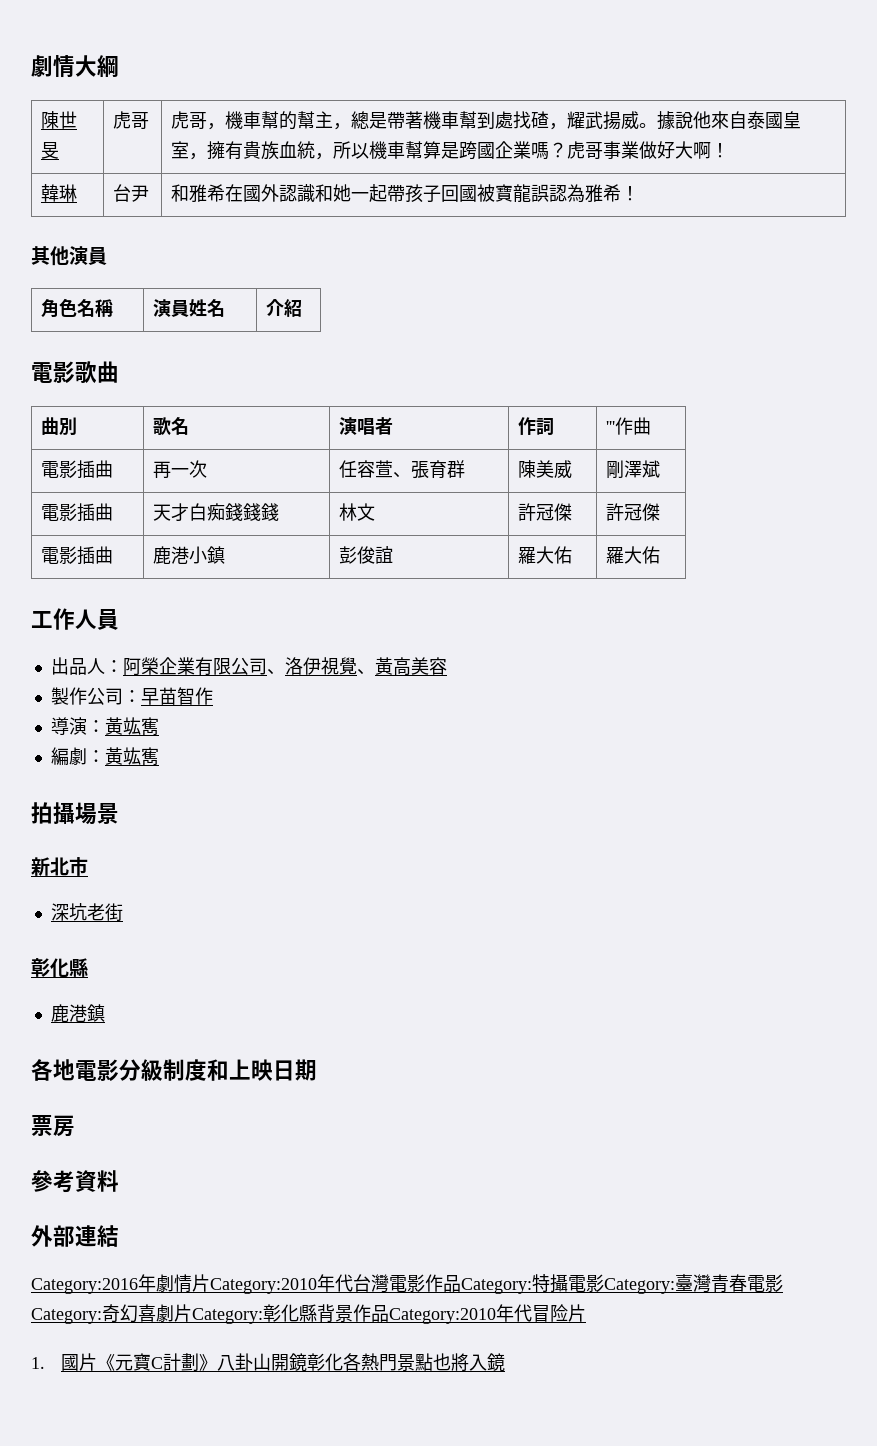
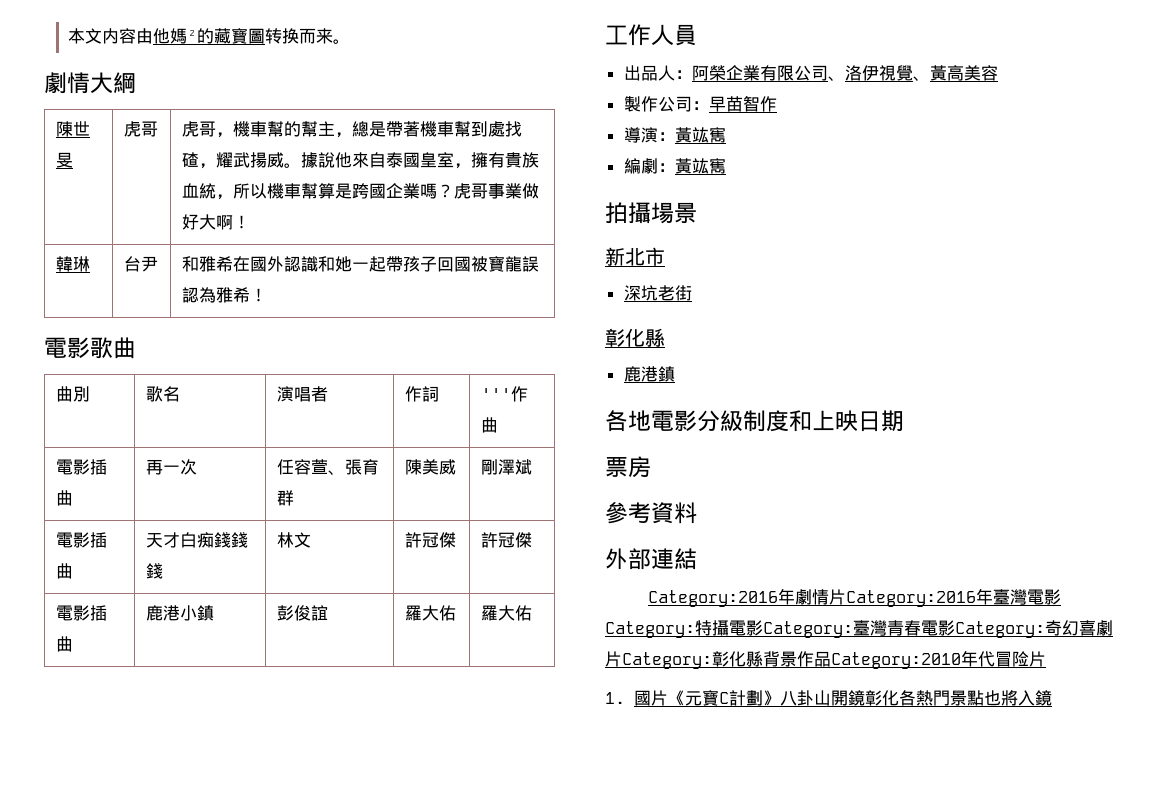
(31, 66) none -> [68,28,351,44] 本文内容由他媽²的藏寶圖转换而来。 //
[31,246,107,266] [41,298,114,318] [153,299,226,317] [266,299,303,317] // 其他演員 // 角色名稱 | 演員姓名 | 介紹 -> (268, 295) none
[210,1274,461,1294] Category:2010年代台灣電影作品 -> [846,588,1062,607] Category:2016年臺灣電影

